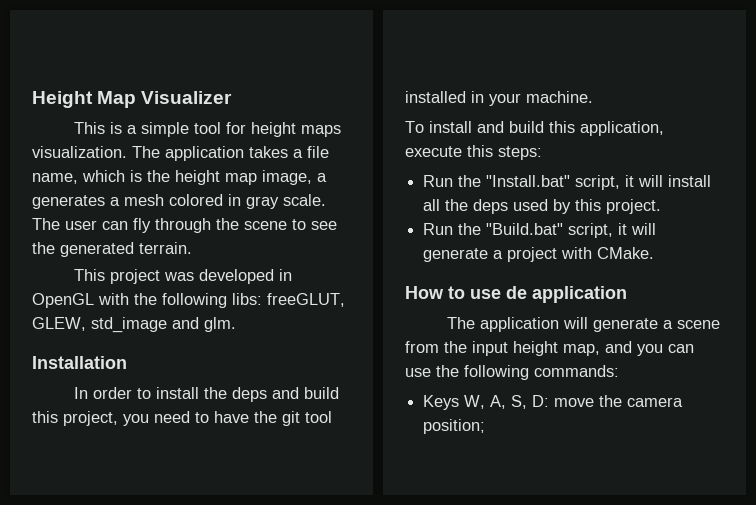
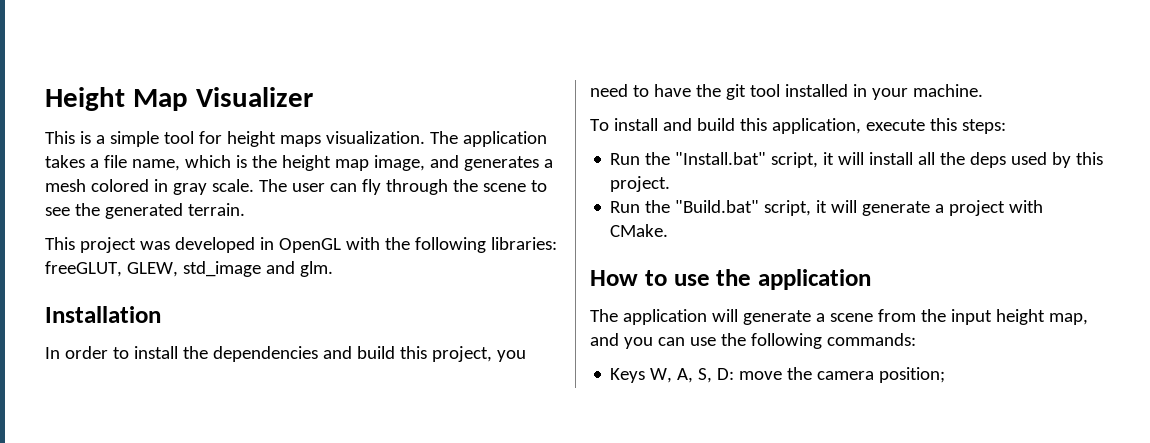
[317,173,327,182] a -> [429,155,459,168] and
[232,293,262,305] libs: -> [490,237,557,250] libraries:
[232,387,268,402] deps -> [212,346,318,362] dependencies
[506,286,527,299] de -> [716,269,752,286] the

